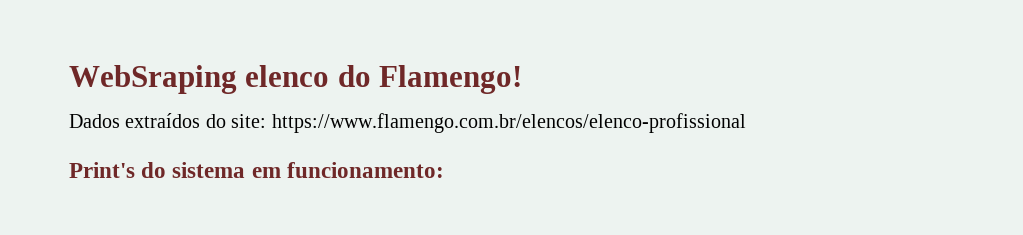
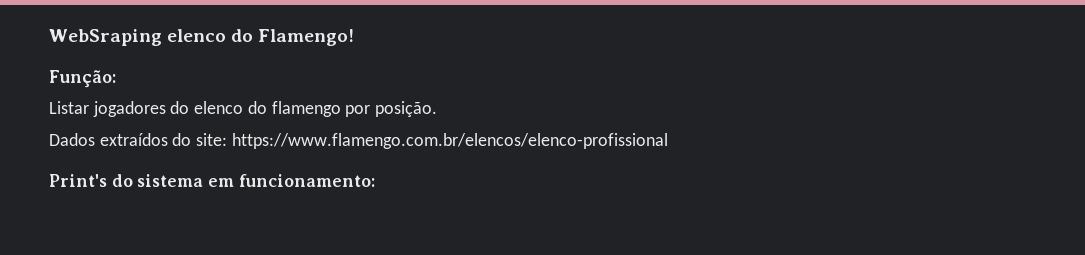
(523, 79) none -> [49,70,116,88] [49,101,438,117] // Função: // Listar jogadores do elenco do flamengo por posição.

